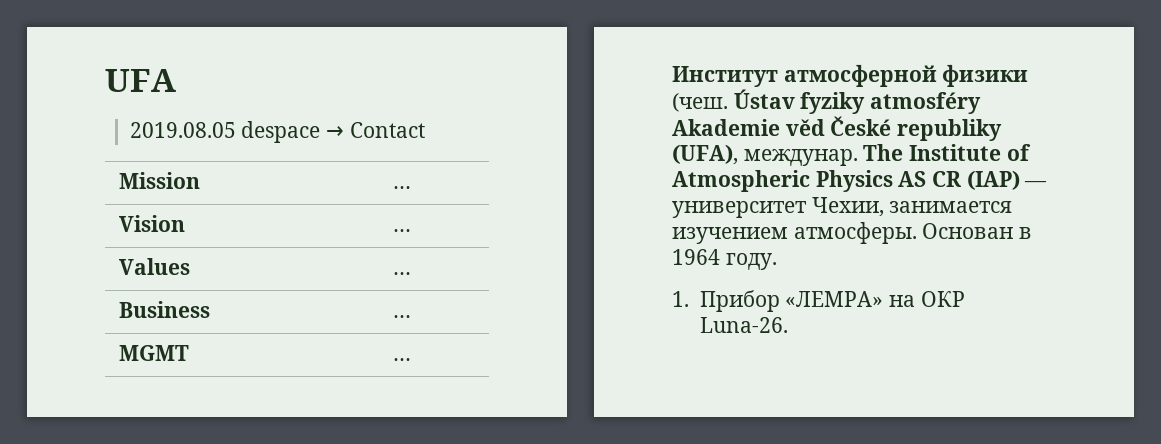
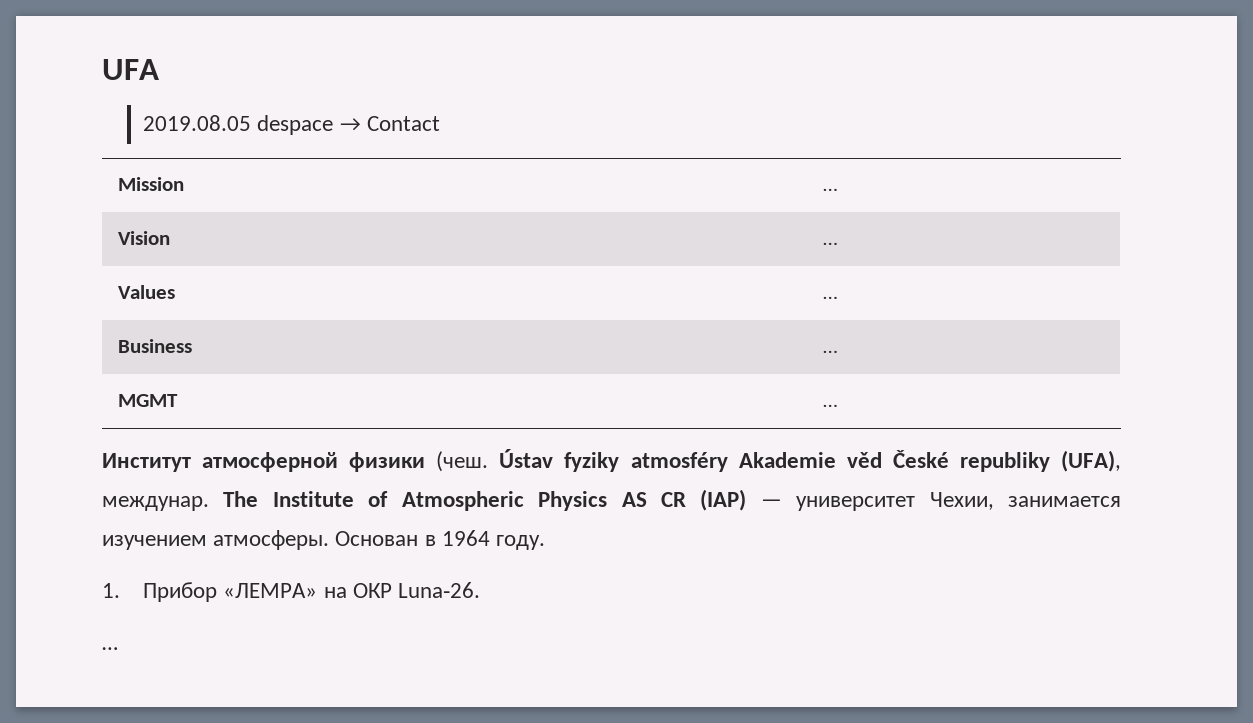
(788, 325) none -> [102,647,118,650] // …

